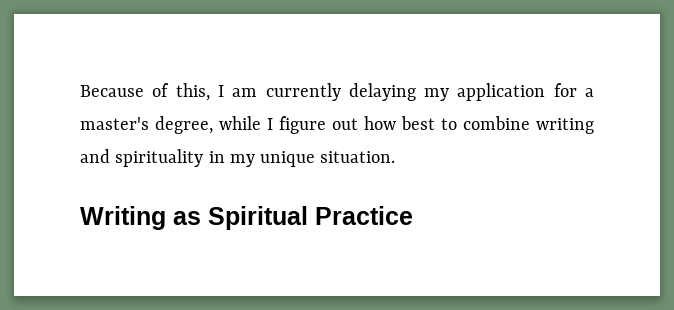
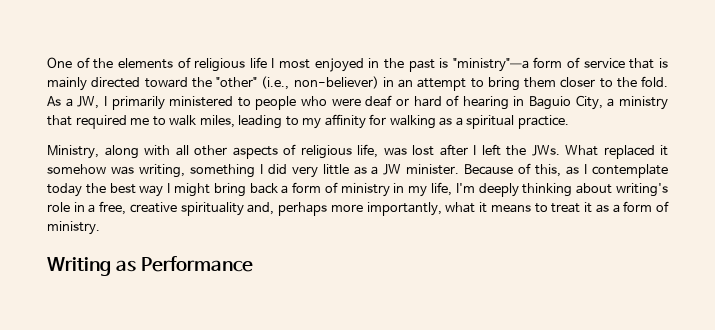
[80,83,594,101] [80,116,594,134] [80,149,396,167] Because of this, I am currently delaying my application for a master's degree, while I figure out how best to combine writing and spirituality in my unique situation. -> [47,57,669,72] [47,76,668,91] [47,95,669,110] [47,114,569,129] [47,144,668,159] [47,163,668,178] [47,182,668,197] [47,201,669,216] [47,221,100,235] One of the elements of religious life I most enjoyed in the past is "ministry"—a form of service that is mainly directed toward the "other" (i.e., non-believer) in an attempt to bring them closer to the fold. As a JW, I primarily ministered to people who were deaf or hard of hearing in Baguio City, a ministry that required me to walk miles, leading to my affinity for walking as a spiritual practice. // Ministry, along with all other aspects of religious life, was lost after I left the JWs. What replaced it somehow was writing, something I did very little as a JW minister. Because of this, as I contemplate today the best way I might bring back a form of ministry in my life, I'm deeply thinking about writing's role in a free, creative spirituality and, perhaps more importantly, what it means to treat it as a form of ministry.
[208,206,413,230] Spiritual Practice -> [140,256,253,272] Performance

